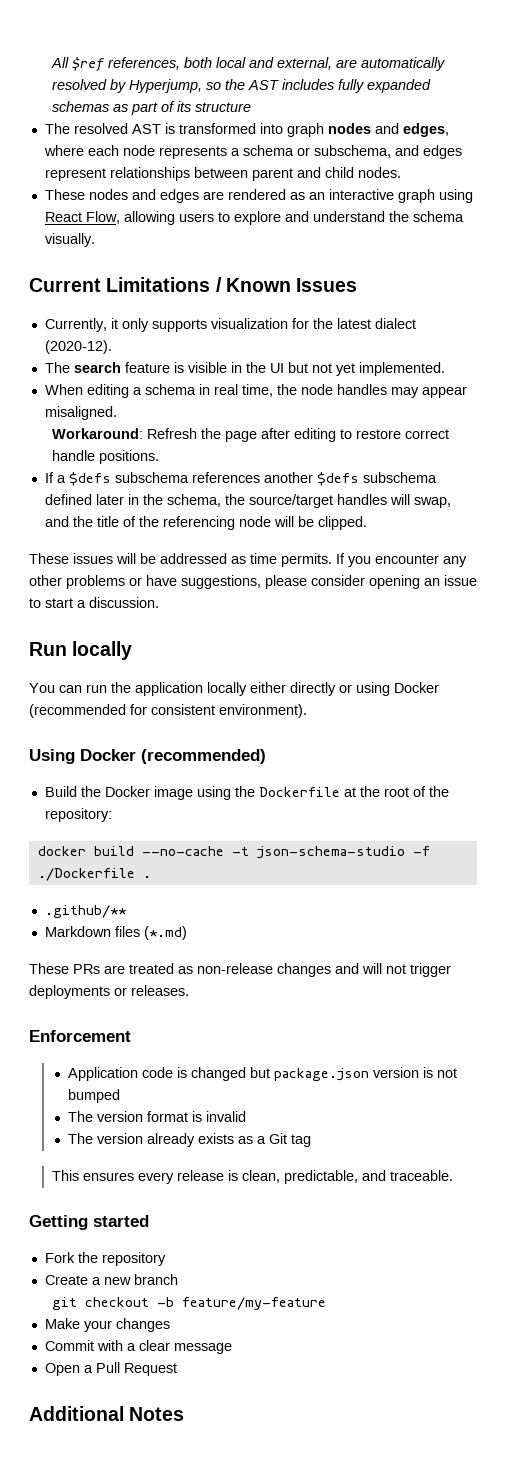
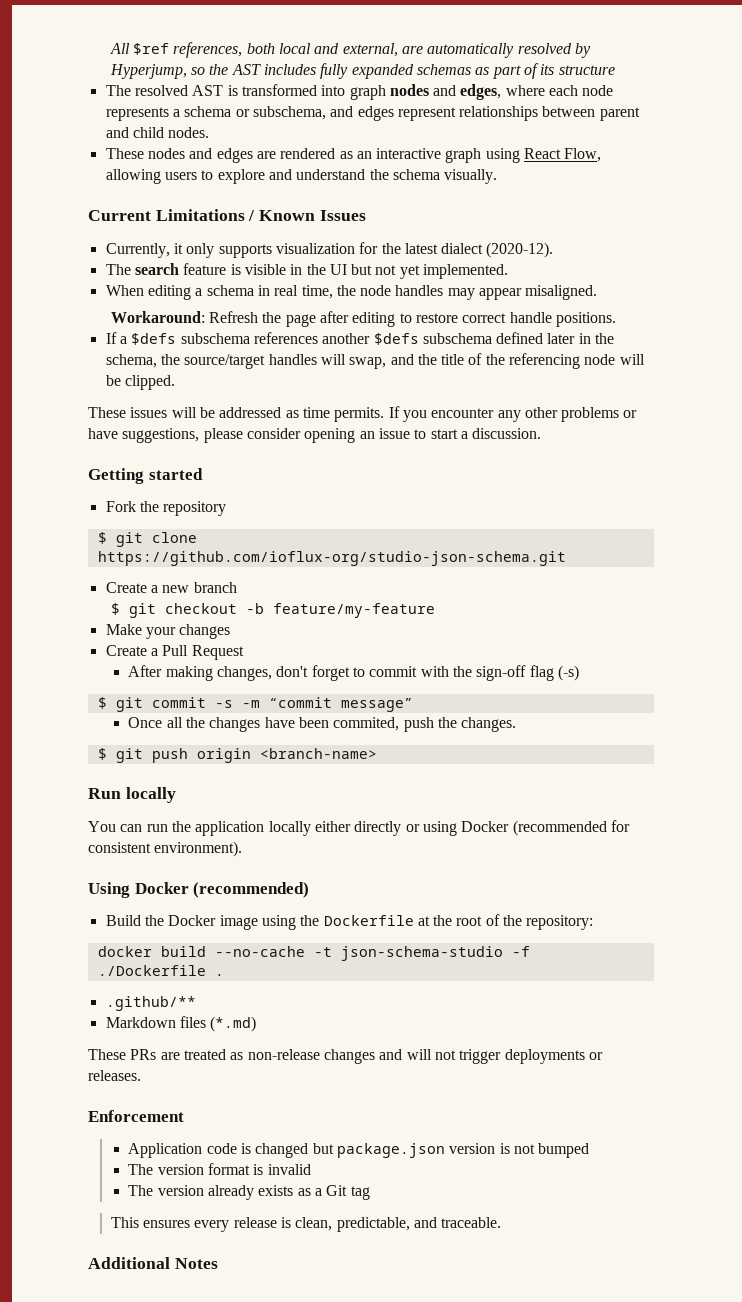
(159, 602) none -> [88,468,203,484] [105,501,227,516] [97,532,197,547] [97,551,566,566] [105,582,237,593] [110,603,435,618] [105,624,231,639] [105,645,244,660] [128,665,579,681] [97,697,413,712] [128,717,517,732] [97,748,377,763] // Getting started // Fork the repository // $ git clone https://github.com/ioflux-org/studio-json-schema.git // Create a new branch // $ git checkout -b feature/my-feature // Make your changes // Create a Pull Request // After making changes, don't forget to commit with the sign-off flag (-s) // $ git commit -s -m “commit message” // Once all the changes have been commited, push the changes. // $ git push origin <branch-name>
[29,1215,149,1230] [44,1252,166,1266] [44,1274,178,1285] [51,1297,326,1310] [44,1318,170,1332] [44,1340,232,1354] [44,1362,177,1376] // Getting started // Fork the repository // Create a new branch // git checkout -b feature/my-feature // Make your changes // Commit with a clear message // Open a Pull Request -> (502, 1222) none

